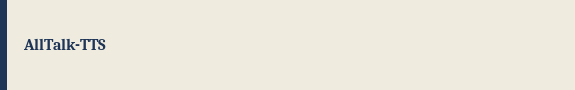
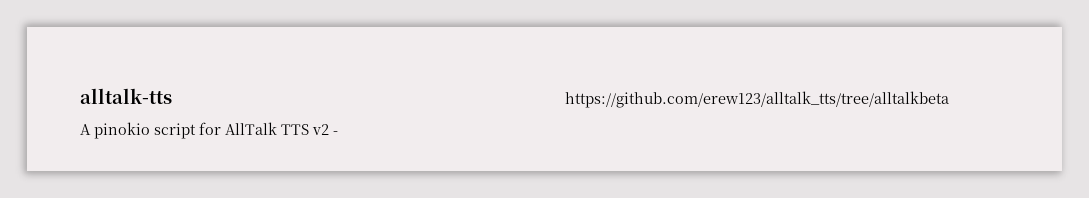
[23,38,106,50] AllTalk-TTS -> [80,88,172,104] [80,122,338,139] [565,91,949,108] alltalk-tts // A pinokio script for AllTalk TTS v2 - https://github.com/erew123/alltalk_tts/tree/alltalkbeta

